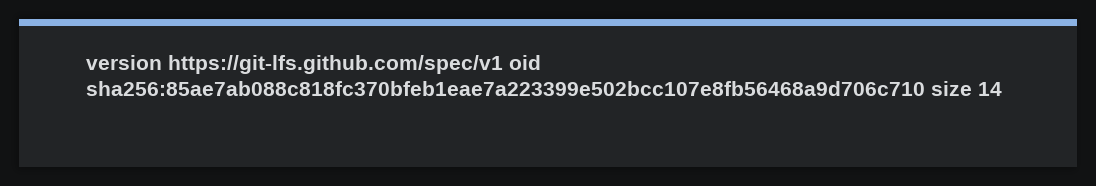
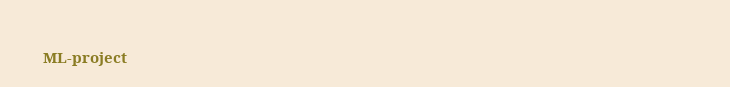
[86,55,541,74] [86,81,1002,96] version https://git-lfs.github.com/spec/v1 oid sha256:85ae7ab088c818fc370bfeb1eae7a223399e502bcc107e8fb56468a9d706c710 size 14 -> [43,52,127,66] ML-project

